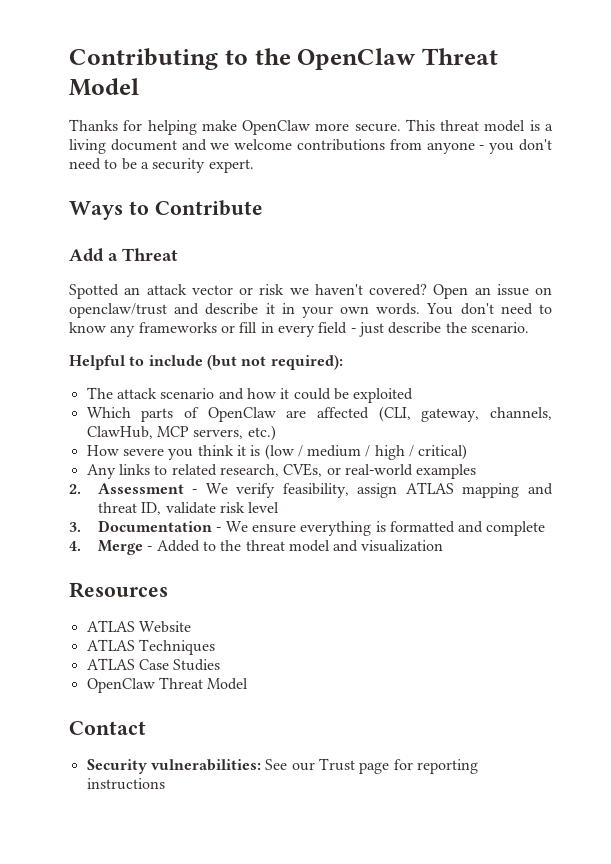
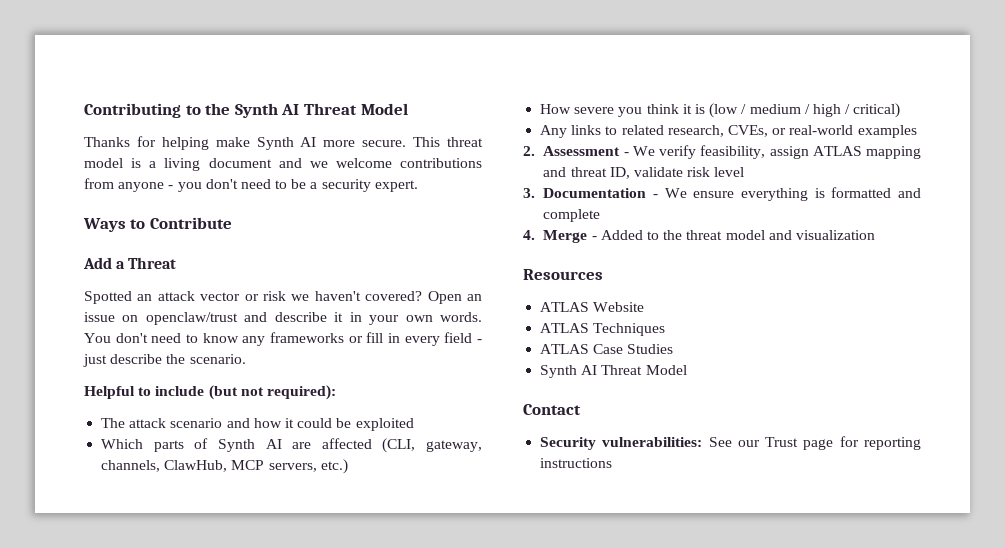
[297,48,417,70] OpenClaw -> [234,103,300,118] Synth AI
[242,120,311,135] OpenClaw -> [256,137,317,150] Synth AI
[207,407,276,422] OpenClaw -> [217,439,282,452] Synth AI
[86,678,155,693] OpenClaw -> [540,365,598,378] Synth AI

